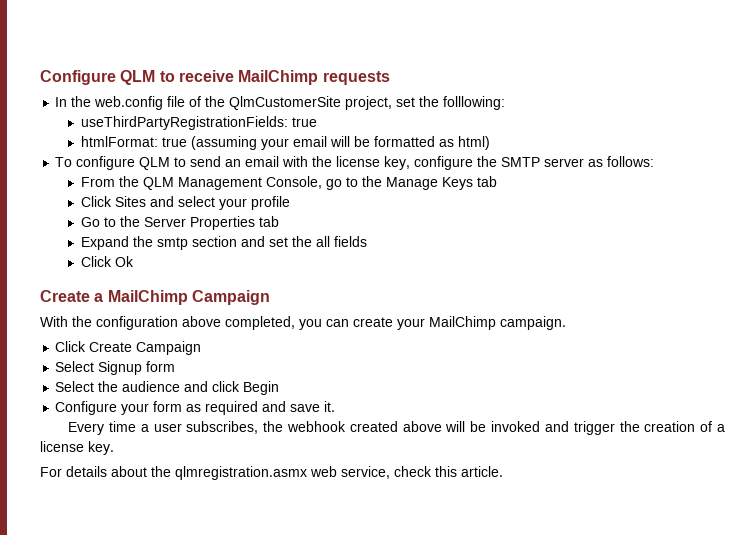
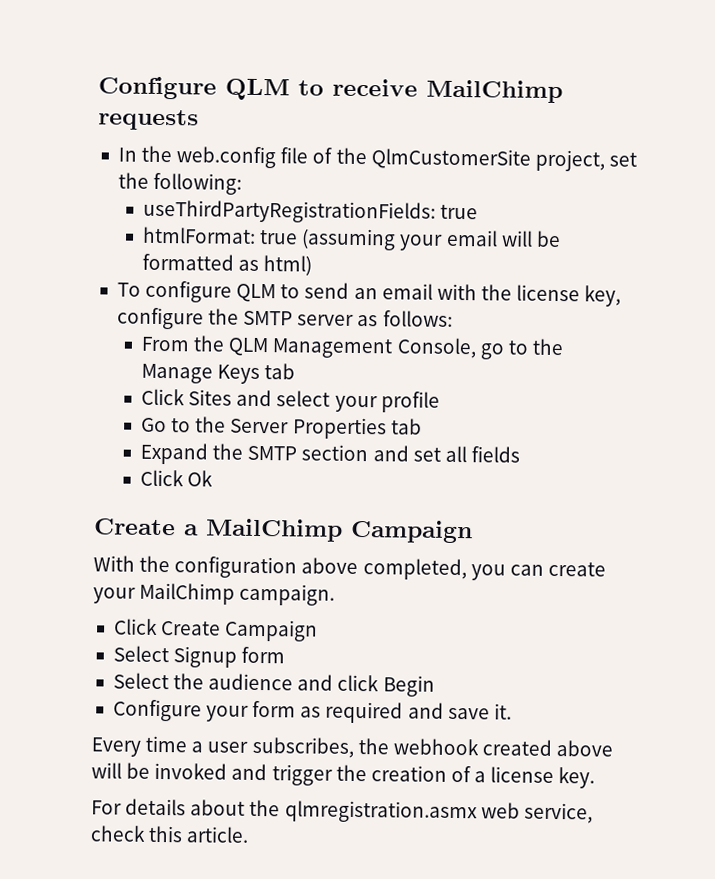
[443,96,506,110] folllowing: -> [153,172,243,195] following:
[156,237,188,250] smtp -> [247,445,298,461] SMTP
[291,236,312,247] the -> (441, 454) none

